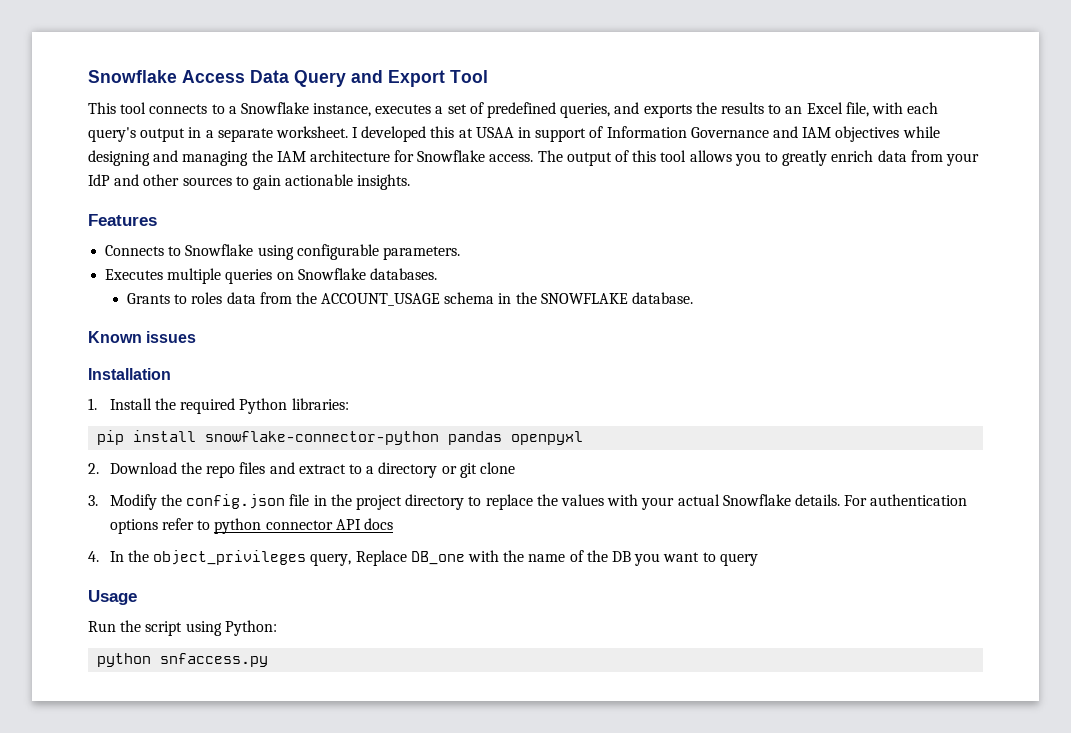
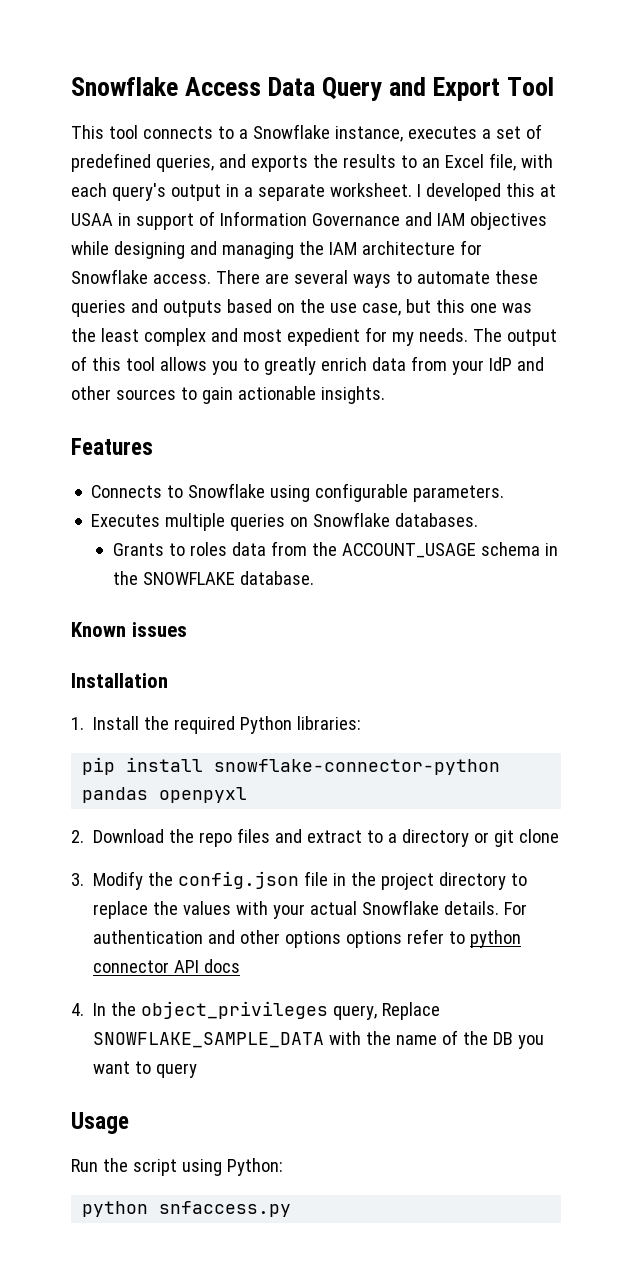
(534, 158) none -> [215,270,538,288] [71,299,532,317] [71,327,468,346] There are several ways to automate these queries and outputs based on the use case, but this one was the least complex and most expedient for my needs.
(968, 500) none -> [208,930,342,948] and other options
[410,551,465,565] DB_one -> [93,1032,325,1048] SNOWFLAKE_SAMPLE_DATA

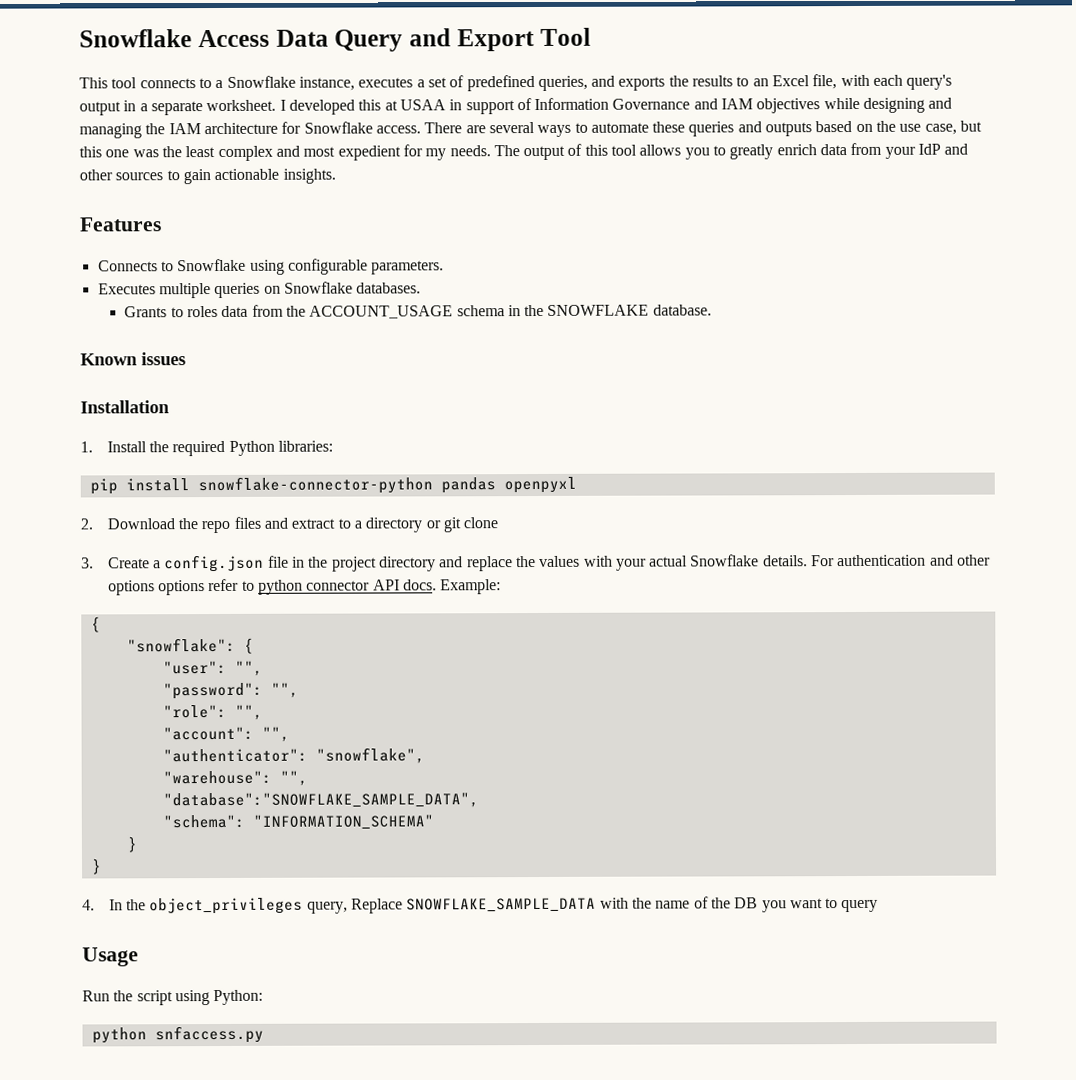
[93,871,174,890] Modify the -> [107,557,161,569] Create a
[511,873,528,886] to -> [439,556,464,568] and
[204,959,241,973] docs -> [402,579,502,595] [90,616,101,633] [126,637,254,654] [162,660,263,676] [162,682,299,700] [162,704,263,720] [162,726,290,742] [162,747,425,764] [162,770,308,786] [162,792,479,809] [162,814,434,830] [126,836,137,853] [90,858,102,875] docs. Example: // { // "snowflake": { // "user": "", // "password": "", // "role": "", // "account": "", // "authenticator": "snowflake", // "warehouse": "", // "database":"SNOWFLAKE_SAMPLE_DATA", // "schema": "INFORMATION_SCHEMA" // } // }

